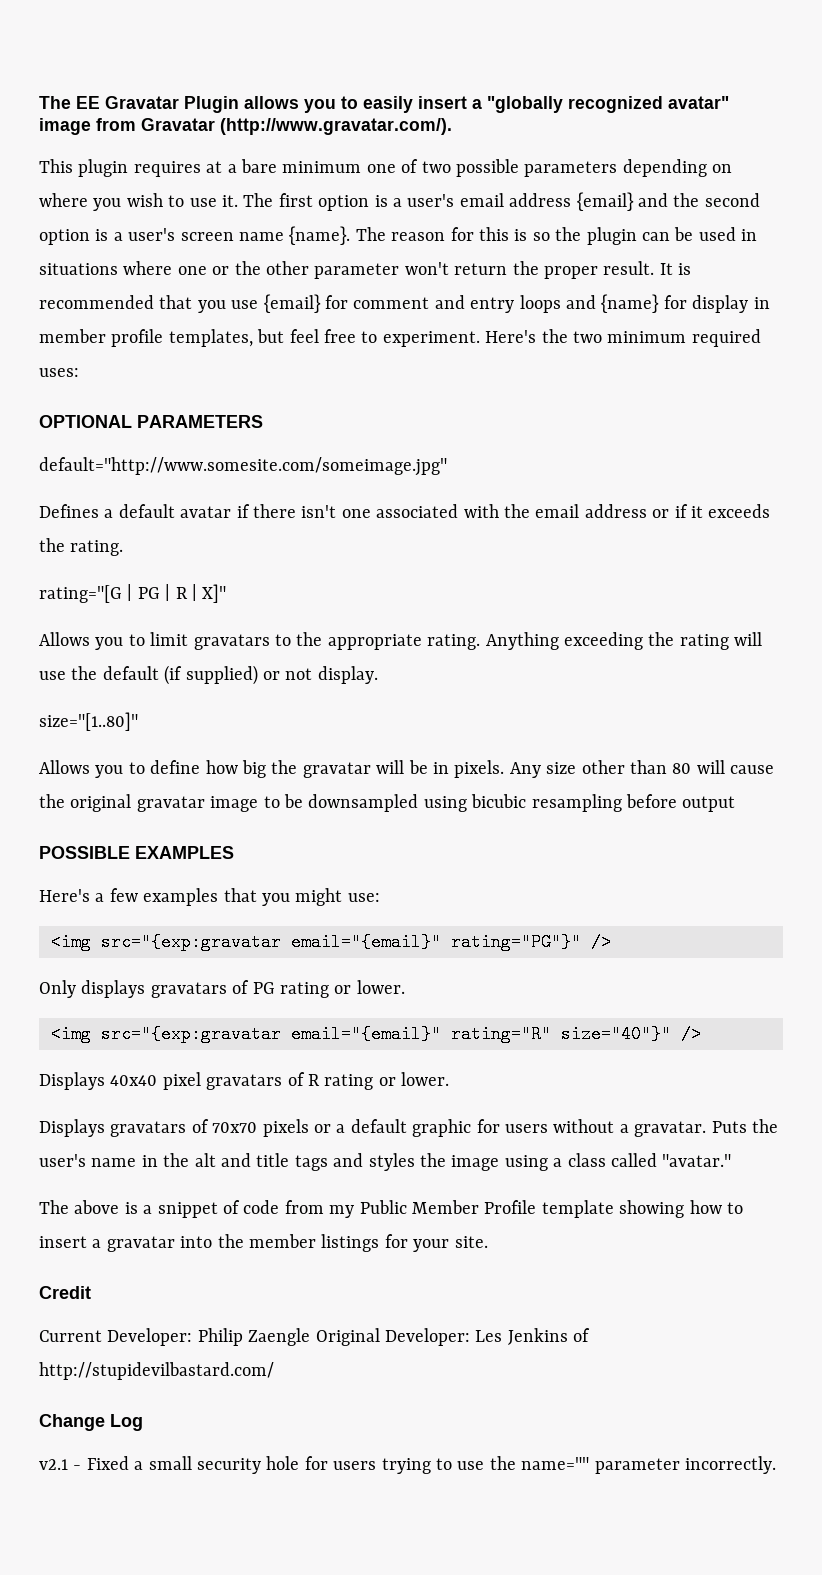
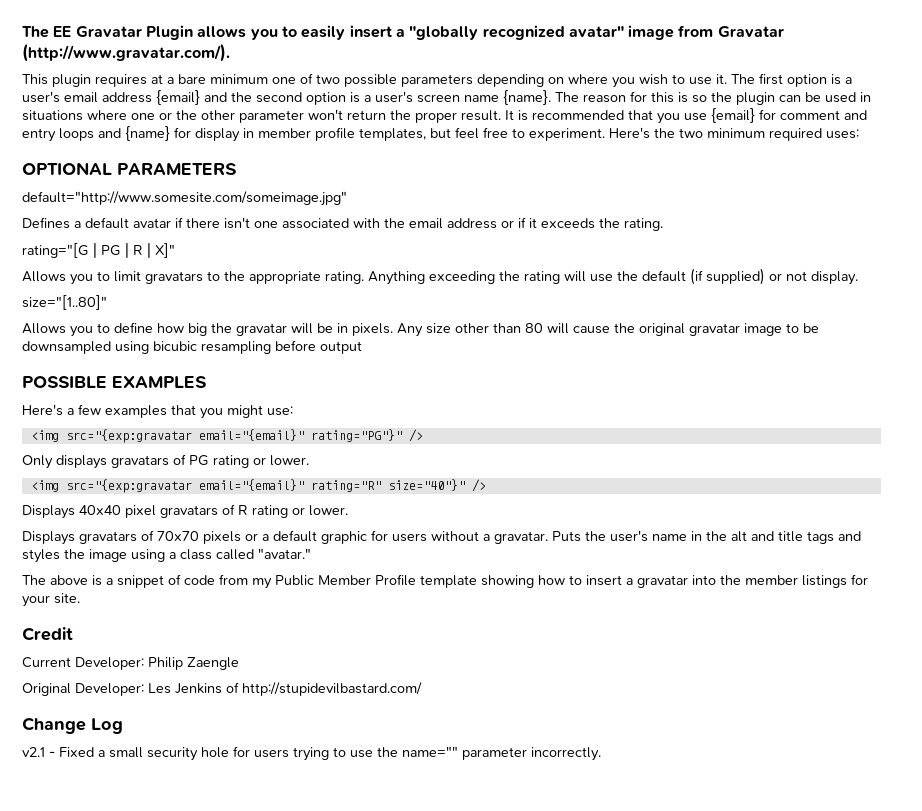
(311, 1337) none -> (239, 663) //

